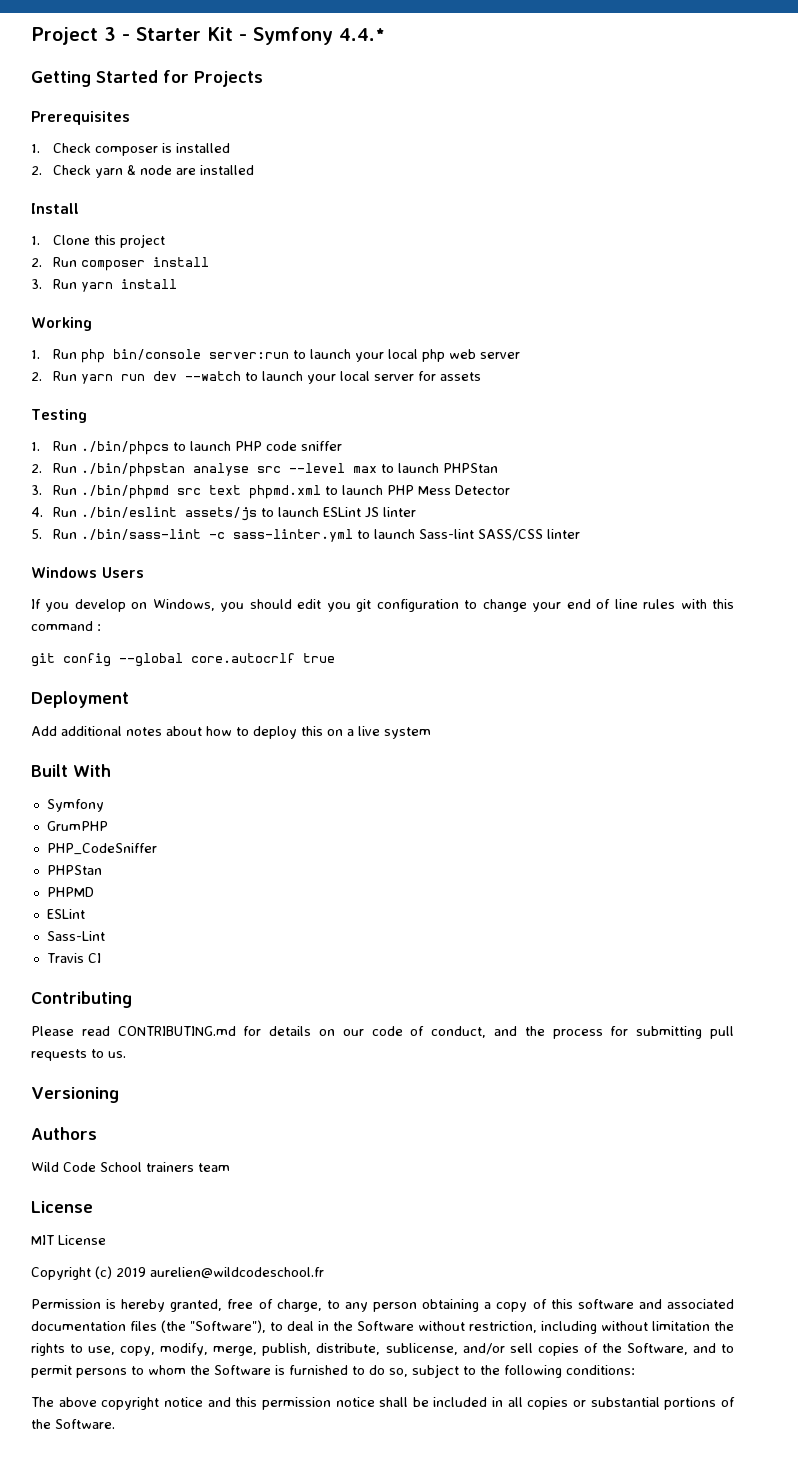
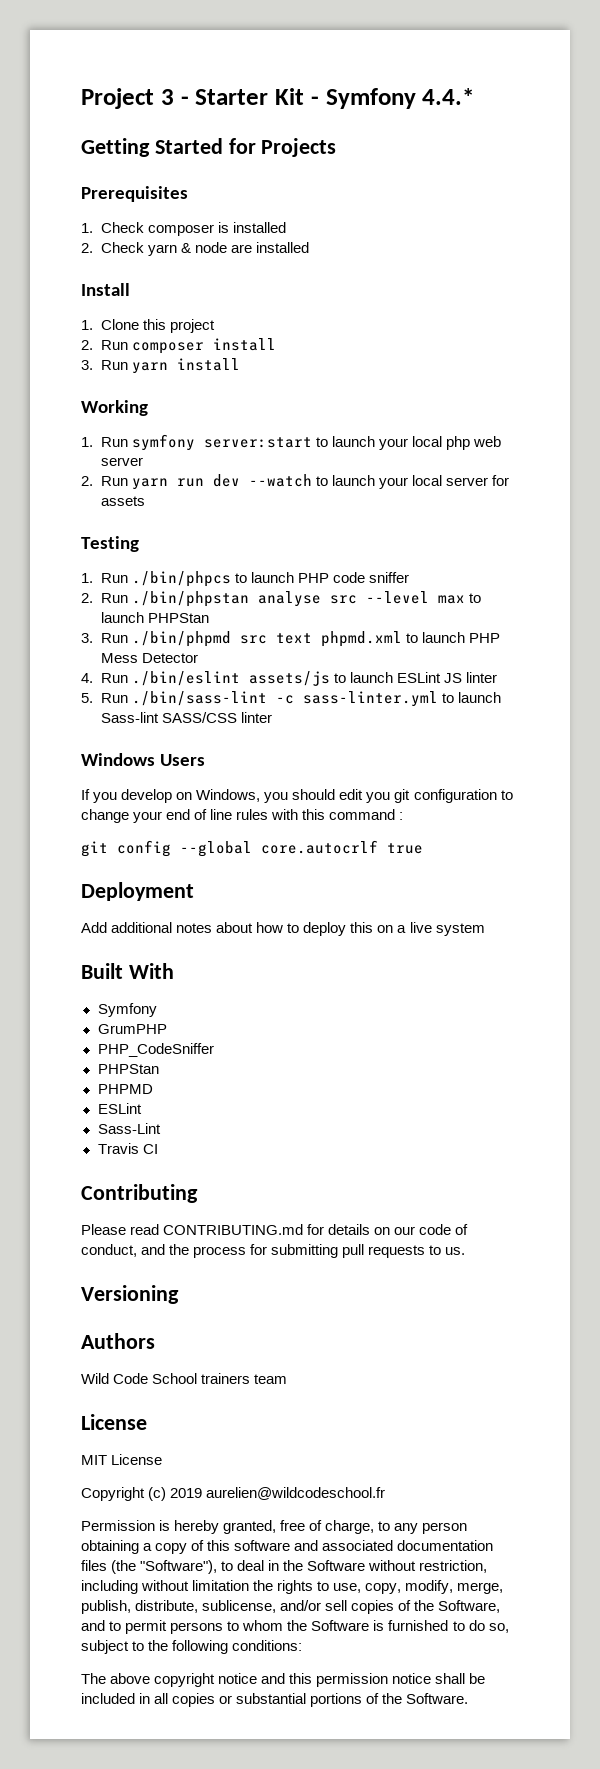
[80,349,289,363] php bin/console server:run -> [131,434,312,451] symfony server:start

